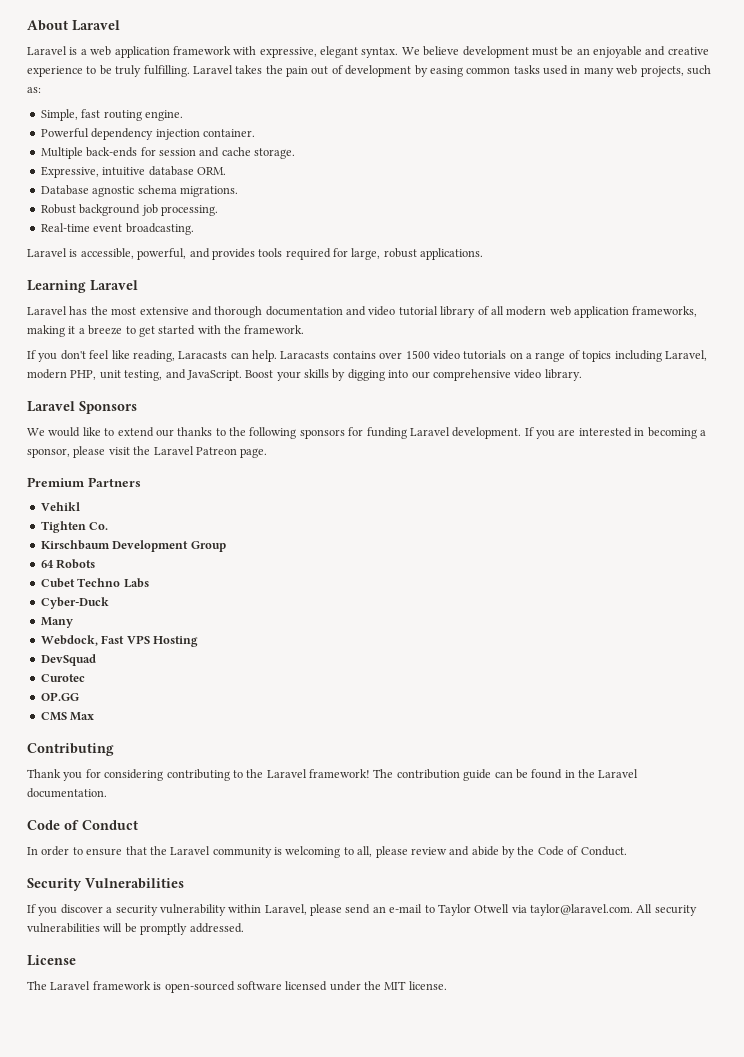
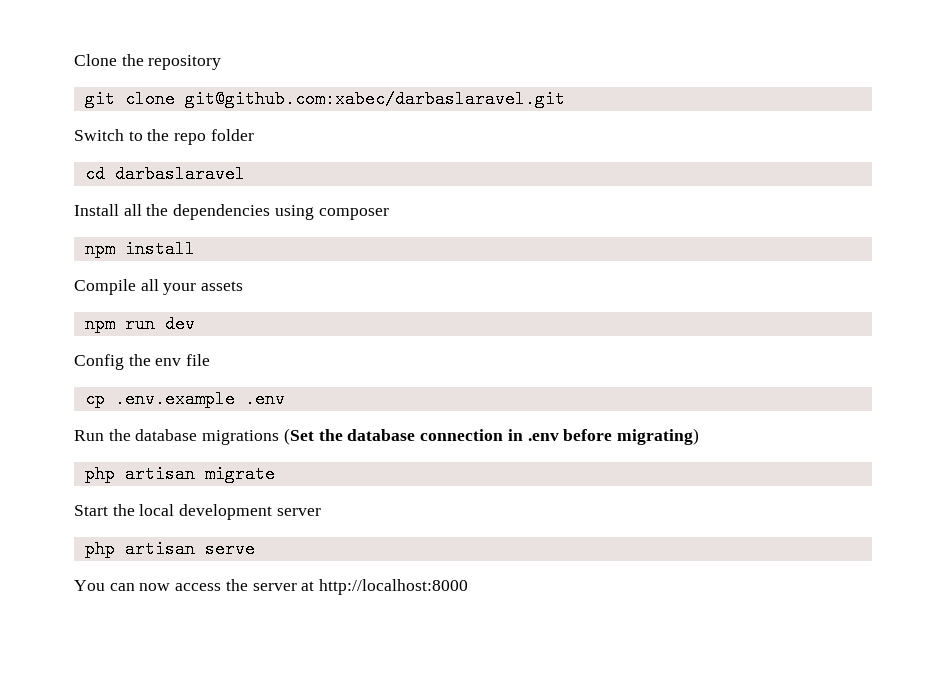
[27,20,120,31] [27,46,709,58] [27,65,711,77] [27,87,41,93] [40,109,183,121] [40,128,255,140] [40,147,295,159] [40,166,226,178] [40,185,238,197] [40,204,218,216] [40,223,194,235] [27,248,484,260] [27,280,138,293] [27,306,698,318] [27,325,305,337] [27,350,707,362] [27,369,582,381] [27,401,137,414] [27,427,706,439] [27,446,268,458] [27,477,141,487] [40,502,80,511] [40,521,109,533] [40,540,226,552] [40,559,96,569] [40,578,149,588] [40,597,109,609] [40,617,73,628] [40,635,198,647] [40,654,96,666] [40,674,85,682] [40,692,79,701] [40,712,95,721] [27,743,114,756] [27,769,639,781] [27,788,107,798] [27,820,138,830] [27,846,627,858] [27,878,184,891] [27,904,697,916] [27,923,244,935] [27,955,76,966] [27,981,447,993] About Laravel // Laravel is a web application framework with expressive, elegant syntax. We believe development must be an enjoyable and creative experience to be truly fulfilling. Laravel takes the pain out of development by easing common tasks used in many web projects, such as: // Simple, fast routing engine. // Powerful dependency injection container. // Multiple back-ends for session and cache storage. // Expressive, intuitive database ORM. // Database agnostic schema migrations. // Robust background job processing. // Real-time event broadcasting. // Laravel is accessible, powerful, and provides tools required for large, robust applications. // Learning Laravel // Laravel has the most extensive and thorough documentation and video tutorial library of all modern web application frameworks, making it a breeze to get started with the framework. // If you don't feel like reading, Laracasts can help. Laracasts contains over 1500 video tutorials on a range of topics including Laravel, modern PHP, unit testing, and JavaScript. Boost your skills by digging into our comprehensive video library. // Laravel Sponsors // We would like to extend our thanks to the following sponsors for funding Laravel development. If you are interested in becoming a sponsor, please visit the Laravel Patreon page. // Premium Partners // Vehikl // Tighten Co. // Kirschbaum Development Group // 64 Robots // Cubet Techno Labs // Cyber-Duck // Many // Webdock, Fast VPS Hosting // DevSquad // Curotec // OP.GG // CMS Max // Contributing // Thank you for considering contributing to the Laravel framework! The contribution guide can be found in the Laravel documentation. // Code of Conduct // In order to ensure that the Laravel community is welcoming to all, please review and abide by the Code of Conduct. // Security Vulnerabilities // If you discover a security vulnerability within Laravel, please send an e-mail to Taylor Otwell via taylor@laravel.com. All security vulnerabilities will be promptly addressed. // License // The Laravel framework is open-sourced software licensed under the MIT license. -> [74,54,222,70] [84,90,565,108] [74,129,254,145] [84,165,245,183] [74,204,389,220] [84,240,195,258] [74,279,244,295] [84,315,195,333] [74,354,211,370] [84,390,285,408] [74,428,699,445] [84,465,275,483] [74,504,321,520] [84,540,255,558] [74,579,469,595] Clone the repository // git clone git@github.com:xabec/darbaslaravel.git // Switch to the repo folder // cd darbaslaravel // Install all the dependencies using composer // npm install // Compile all your assets // npm run dev // Config the env file // cp .env.example .env // Run the database migrations (Set the database connection in .env before migrating) // php artisan migrate // Start the local development server // php artisan serve // You can now access the server at http://localhost:8000

